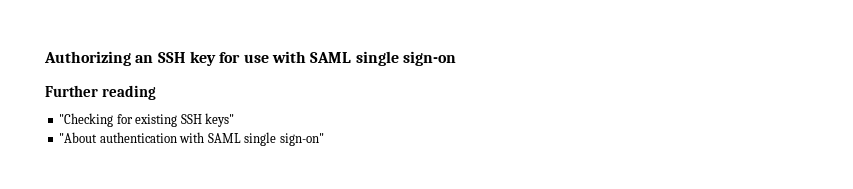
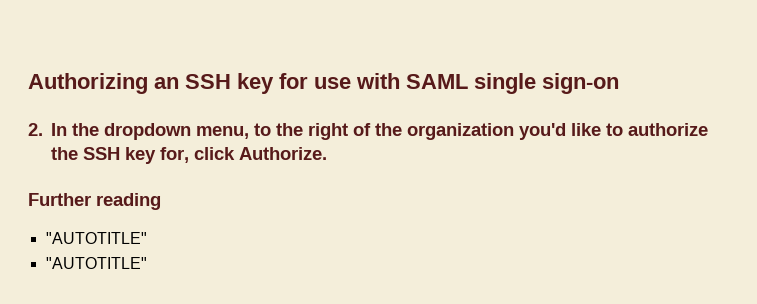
[45,85,156,100] [59,113,235,127] [59,132,324,146] Further reading // "Checking for existing SSH keys" // "About authentication with SAML single sign-on" -> [28,123,708,140] [51,147,327,164] [28,193,161,210] [45,232,147,244] [45,257,147,269] 2. In the dropdown menu, to the right of the organization you'd like to authorize the SSH key for, click Authorize. // Further reading // "AUTOTITLE" // "AUTOTITLE"

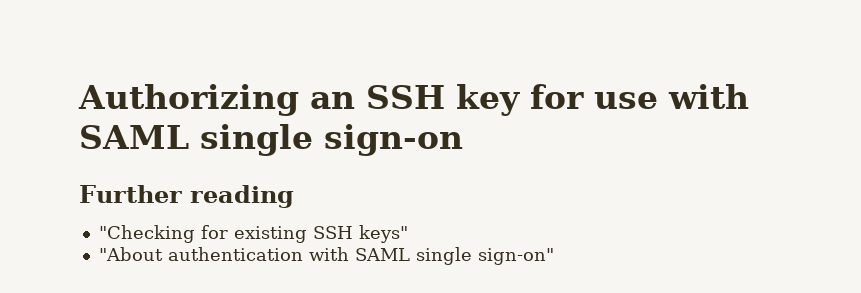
[28,123,708,140] [51,147,327,164] [28,193,161,210] [45,232,147,244] [45,257,147,269] 2. In the dropdown menu, to the right of the organization you'd like to authorize the SSH key for, click Authorize. // Further reading // "AUTOTITLE" // "AUTOTITLE" -> [79,185,294,208] [98,225,408,243] [98,247,554,265] Further reading // "Checking for existing SSH keys" // "About authentication with SAML single sign-on"

